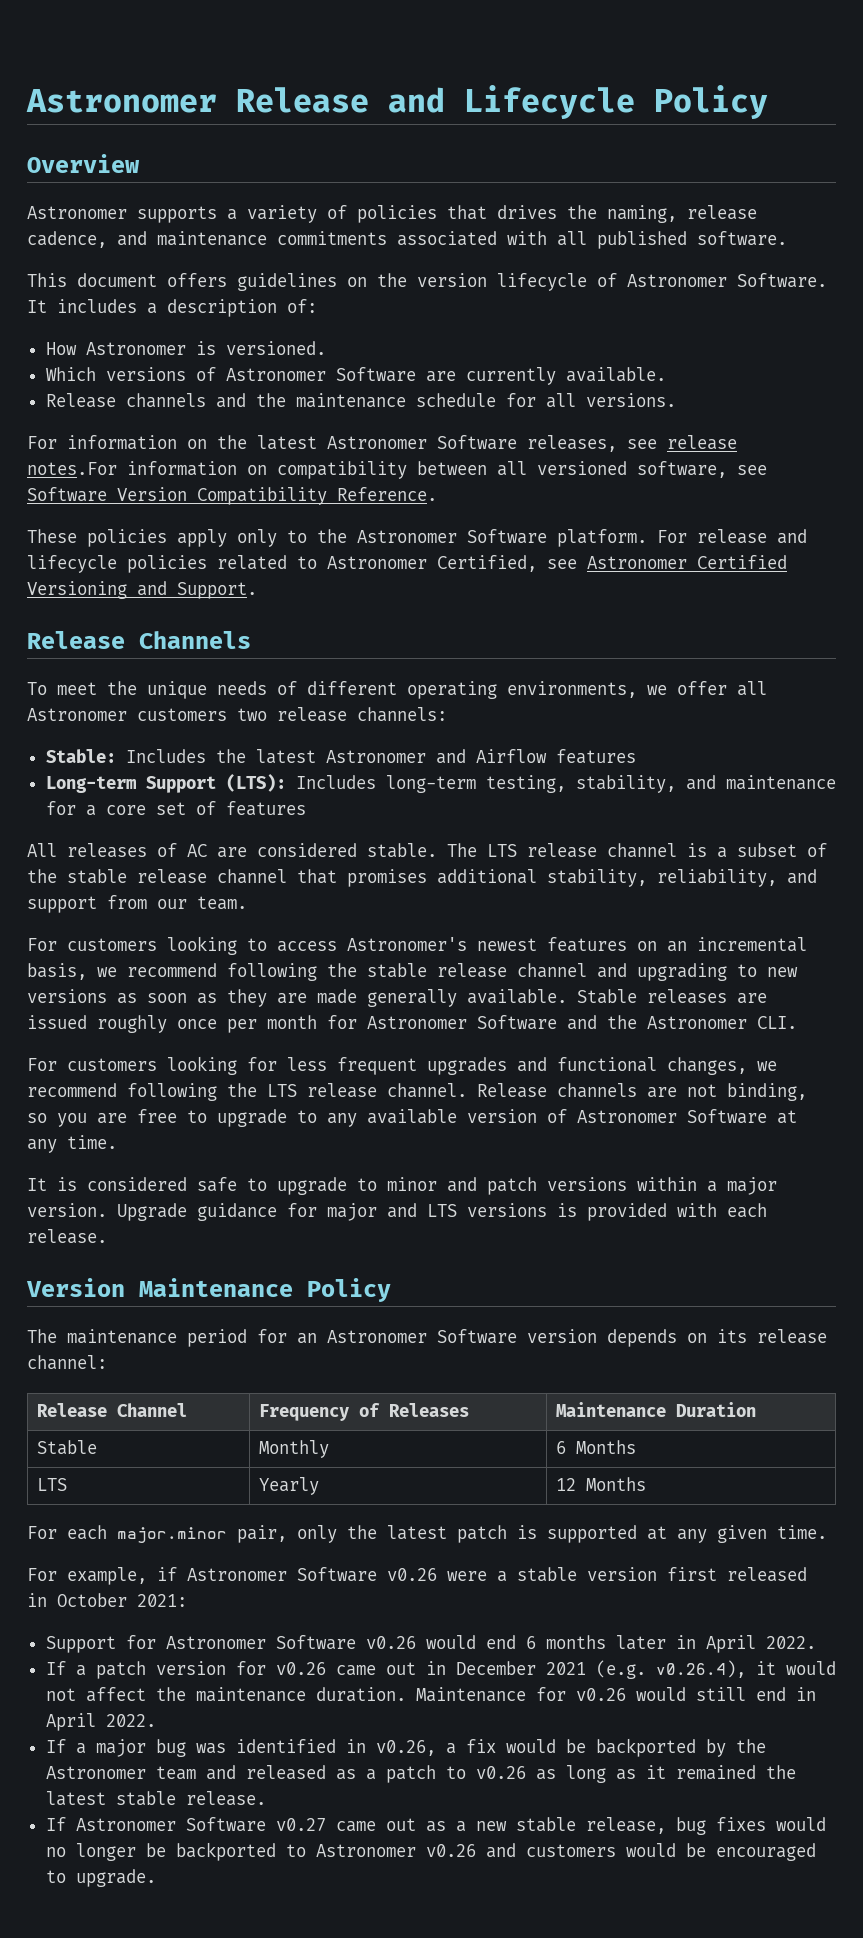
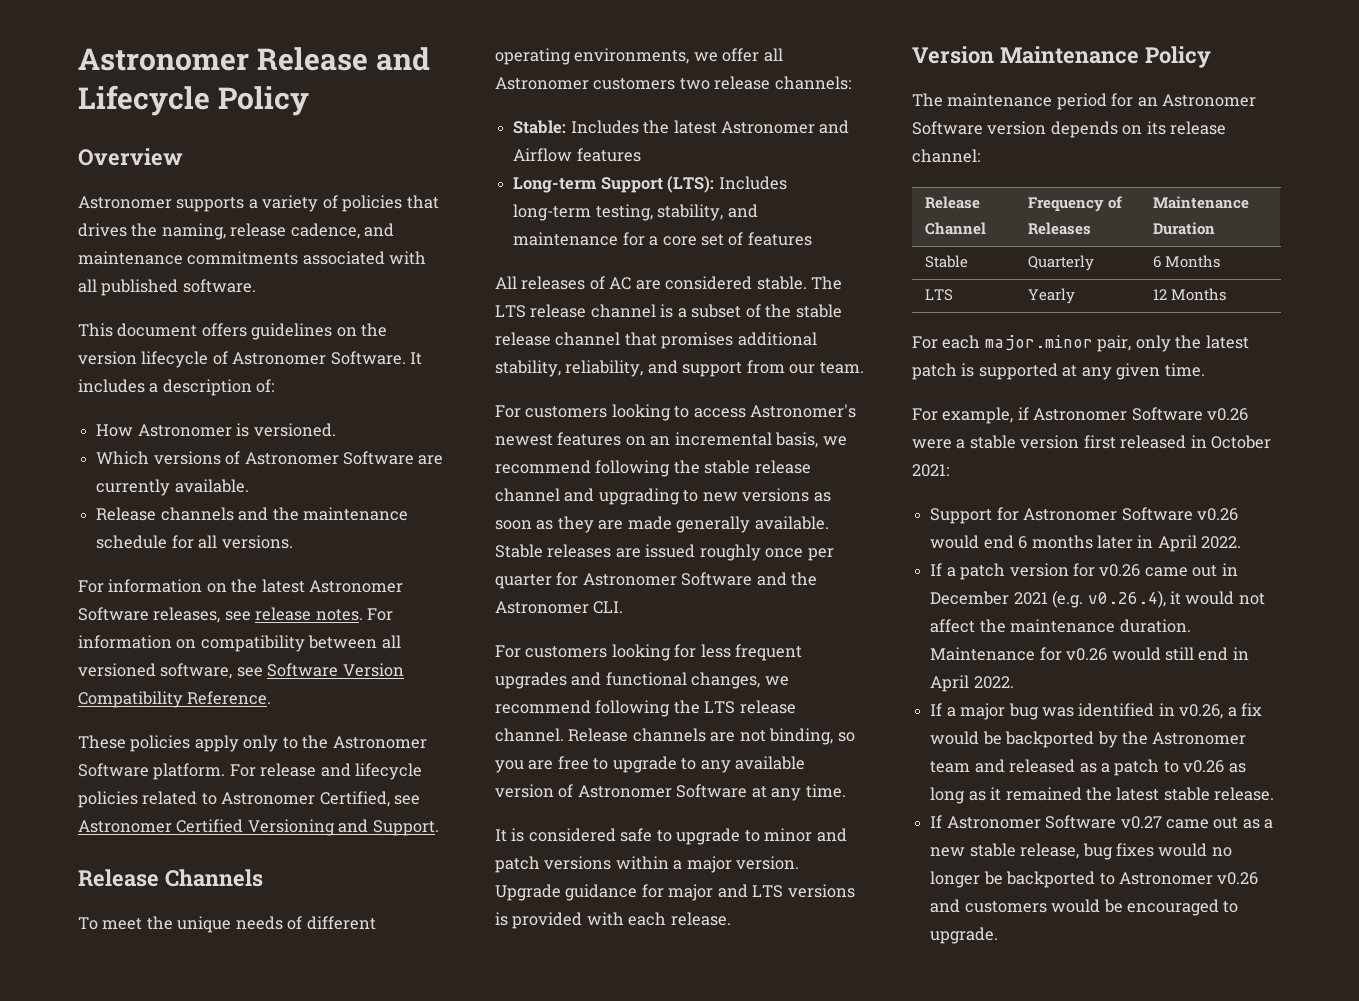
[27,462,117,475] notes.For -> [315,608,394,621] notes. For
[267,1015,317,1029] month -> [495,574,552,589] quarter
[259,1440,330,1458] Monthly -> [1027,255,1094,271] Quarterly

